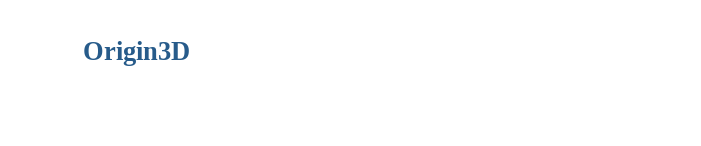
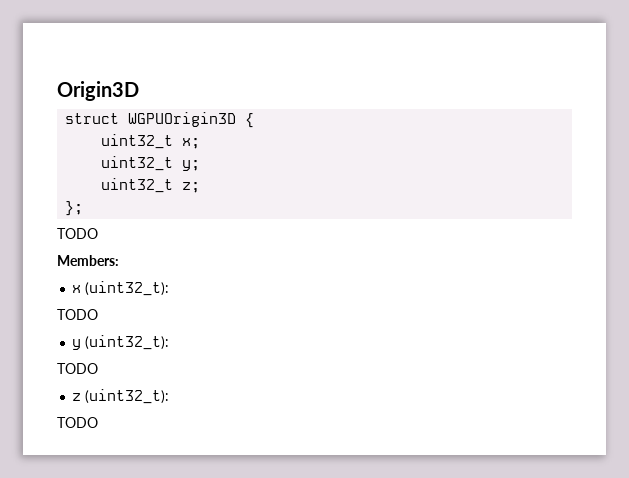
(190, 53) none -> [65,112,255,128] [101,134,201,149] [101,156,201,171] [101,178,201,193] [65,201,84,216] [57,228,98,239] [57,255,119,266] [72,281,170,296] [57,309,98,320] [72,335,170,350] [57,363,98,374] [72,389,170,404] [57,417,98,428] // struct WGPUOrigin3D { // uint32_t x; // uint32_t y; // uint32_t z; // }; // TODO // Members: // x (uint32_t): // TODO // y (uint32_t): // TODO // z (uint32_t): // TODO

